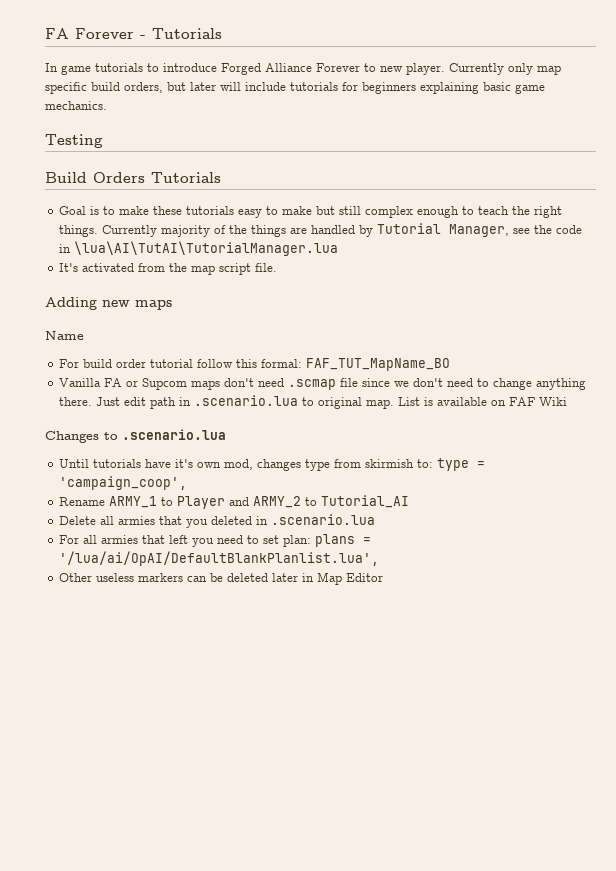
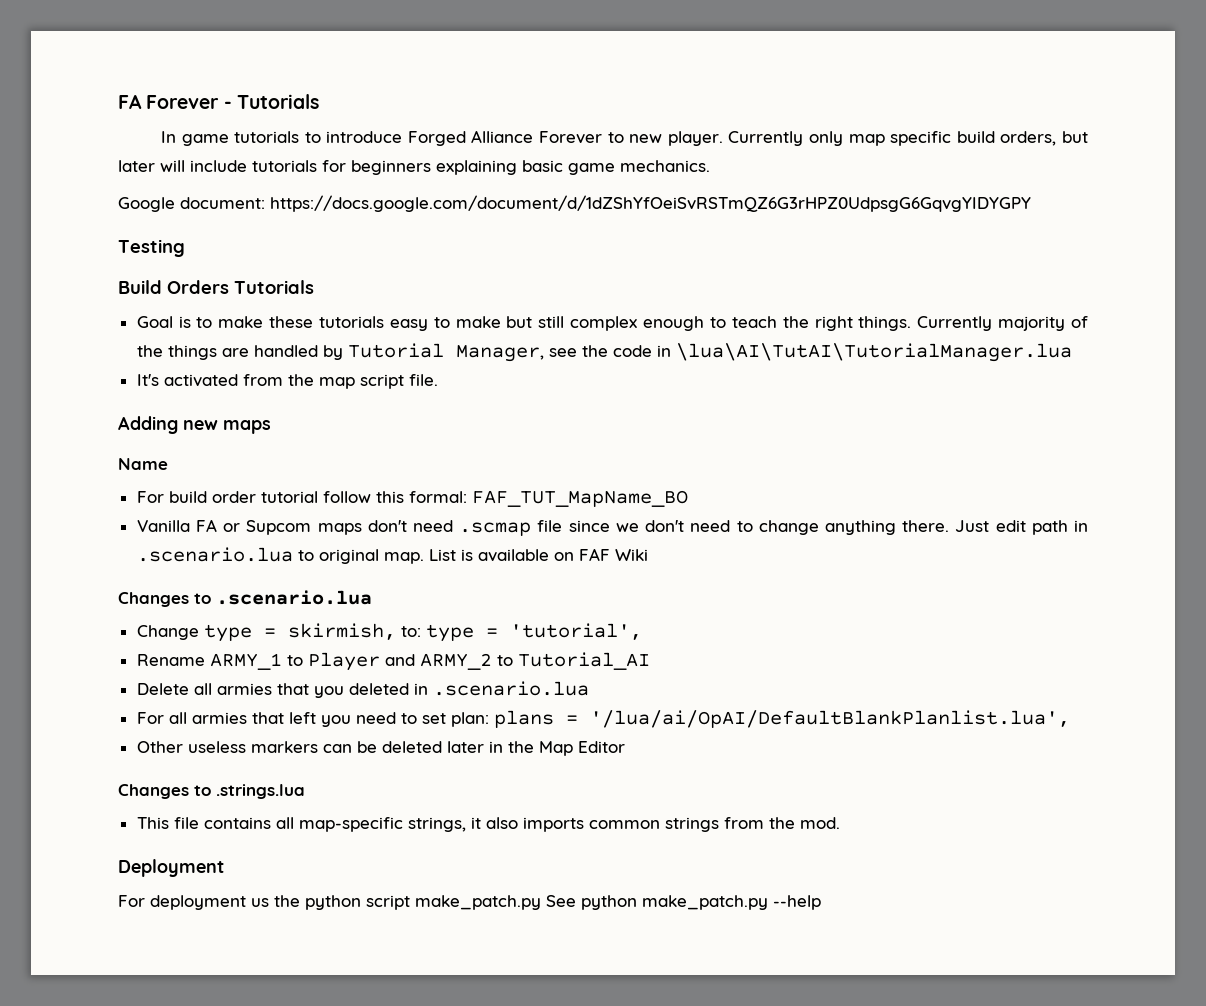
(107, 105) none -> [118,195,1031,212] // Google document: https://docs.google.com/document/d/1dZShYfOeiSvRSTmQZ6G3rHPZ0UdpsgG6GqvgYIDYGPY
[59,459,415,471] Until tutorials have it's own mod, changes type from skirmish -> [136,623,396,642] Change type = skirmish,
[59,476,188,490] 'campaign_coop', -> [509,623,642,640] 'tutorial',
(315, 577) none -> [507,741,534,753] the
(384, 577) none -> [118,784,305,799] [136,817,840,832] [118,859,224,877] [118,895,821,910] // Changes to .strings.lua // This file contains all map-specific strings, it also imports common strings from the mod. // Deployment // For deployment us the python script make_patch.py See python make_patch.py --help

